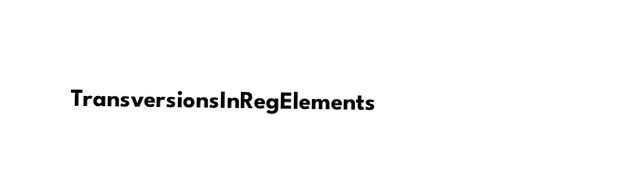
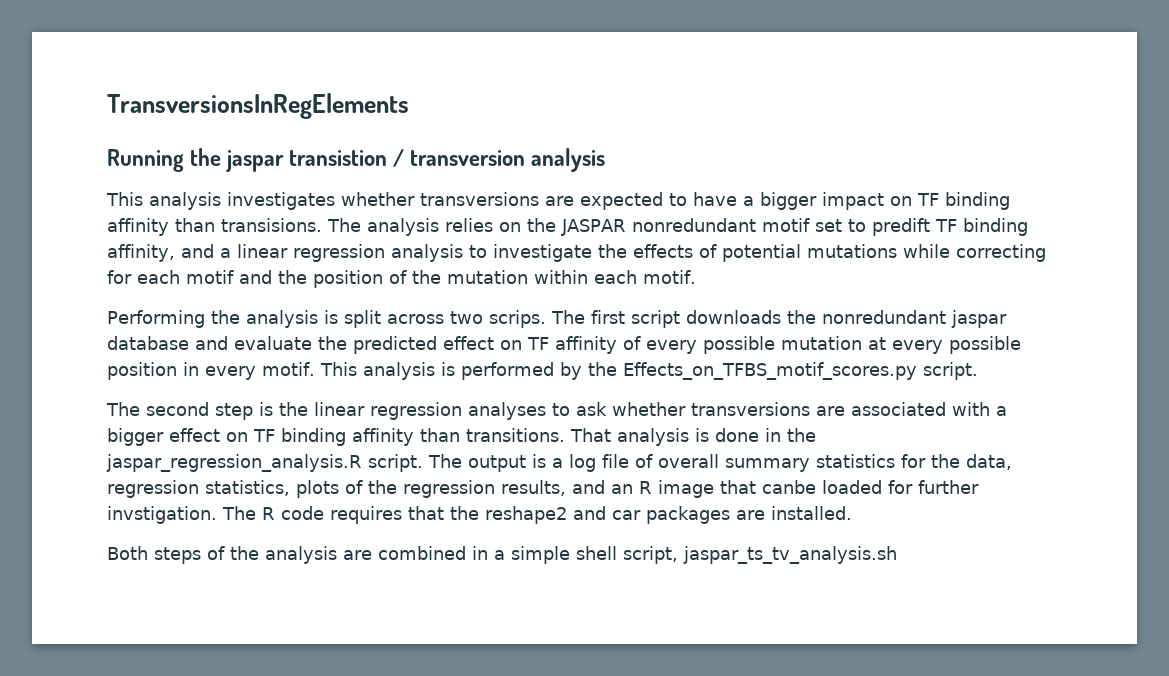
(376, 102) none -> [107,148,606,172] [106,192,1010,210] [107,218,1028,236] [107,244,1046,262] [107,270,696,288] [107,310,1007,328] [107,336,1021,354] [107,362,978,380] [106,402,1007,420] [107,428,816,446] [106,454,1012,472] [107,480,979,498] [107,506,852,524] [107,546,897,564] // Running the jaspar transistion / transversion analysis // This analysis investigates whether transversions are expected to have a bigger impact on TF binding affinity than transisions. The analysis relies on the JASPAR nonredundant motif set to predift TF binding affinity, and a linear regression analysis to investigate the effects of potential mutations while correcting for each motif and the position of the mutation within each motif. // Performing the analysis is split across two scrips. The first script downloads the nonredundant jaspar database and evaluate the predicted effect on TF affinity of every possible mutation at every possible position in every motif. This analysis is performed by the Effects_on_TFBS_motif_scores.py script. // The second step is the linear regression analyses to ask whether transversions are associated with a bigger effect on TF binding affinity than transitions. That analysis is done in the jaspar_regression_analysis.R script. The output is a log file of overall summary statistics for the data, regression statistics, plots of the regression results, and an R image that canbe loaded for further invstigation. The R code requires that the reshape2 and car packages are installed. // Both steps of the analysis are combined in a simple shell script, jaspar_ts_tv_analysis.sh

